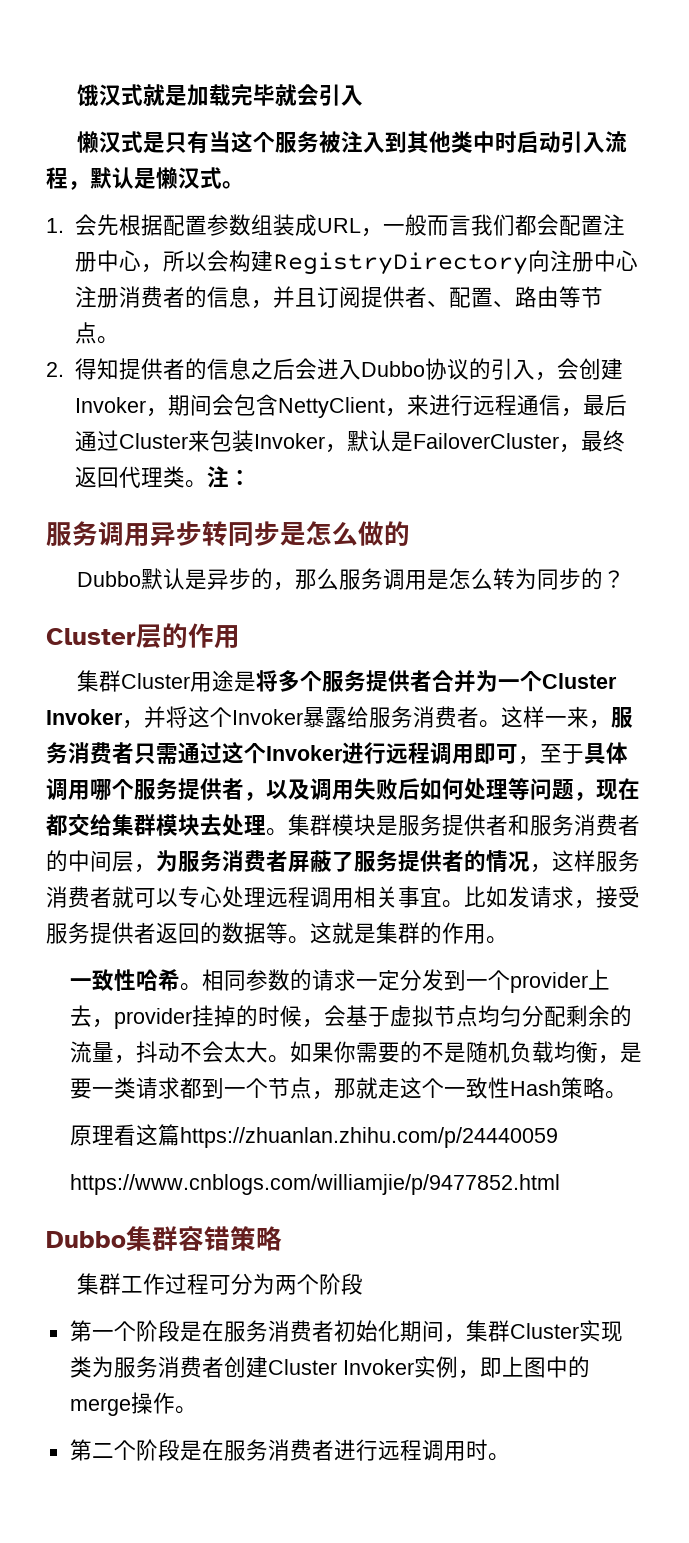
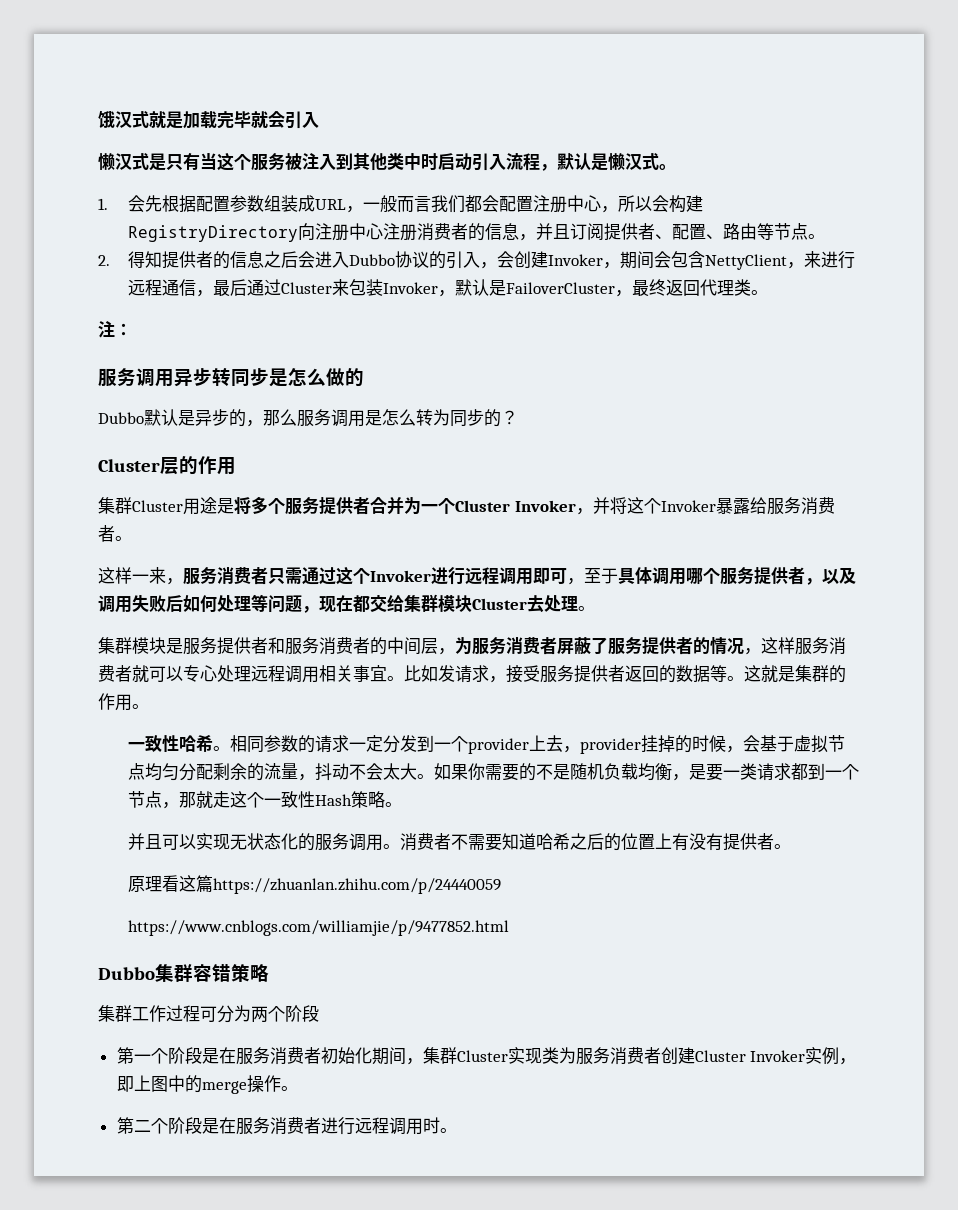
(207, 484) none -> (768, 292) //
(501, 724) none -> (132, 538) //
(200, 825) none -> [472,598,527,610] Cluster
(288, 832) none -> (595, 608) //
(627, 1095) none -> [127,833,791,851] // 并且可以实现无状态化的服务调用。消费者不需要知道哈希之后的位置上有没有提供者。

